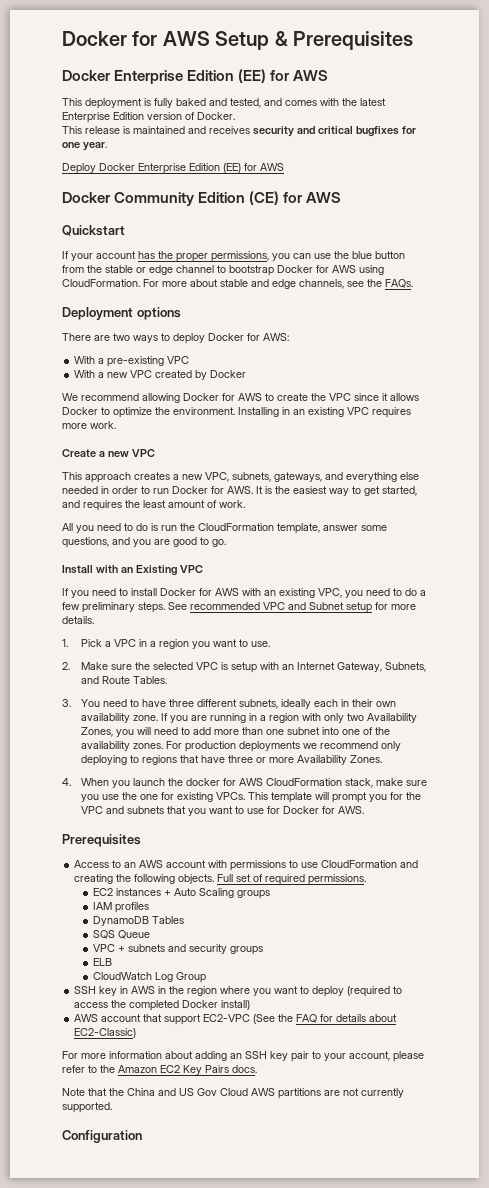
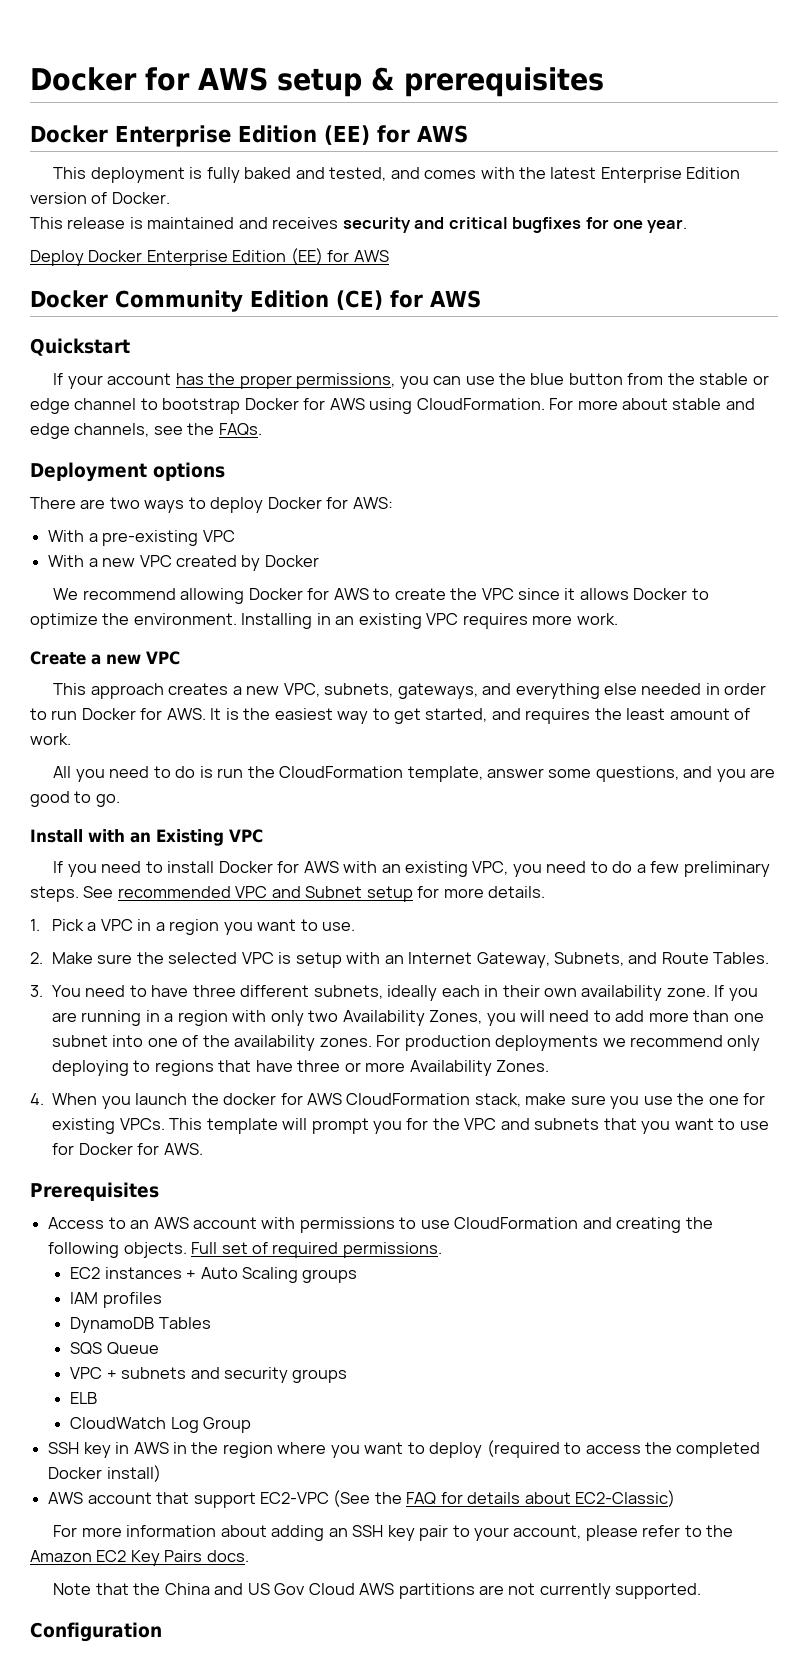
[62,31,413,50] Docker for AWS Setup & Prerequisites -> [30,67,604,97] Docker for AWS setup & prerequisites

